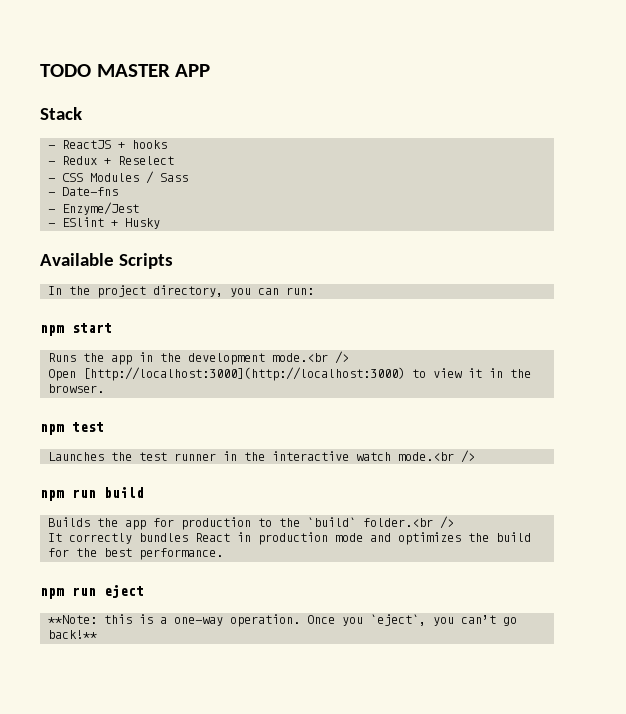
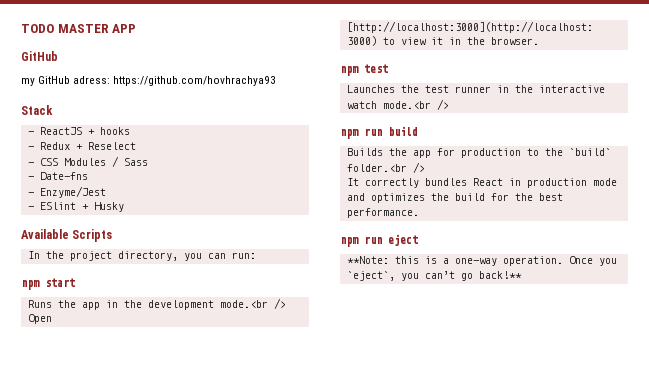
(211, 70) none -> [21,51,58,61] [21,76,277,86] // GitHub // my GitHub adress: https://github.com/hovhrachya93

